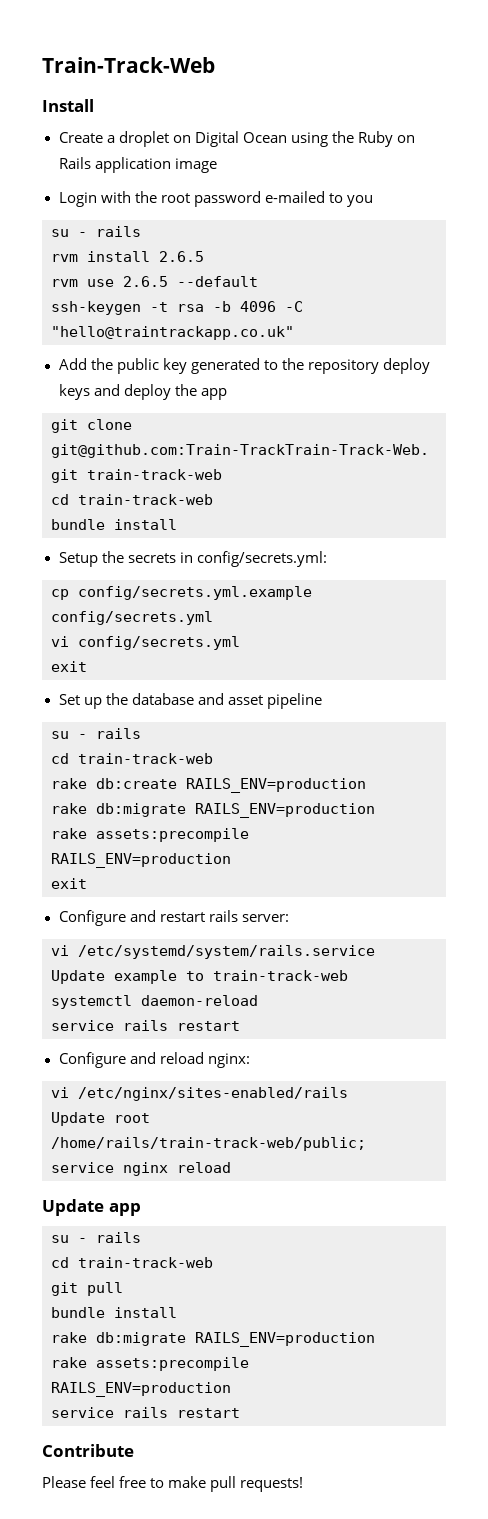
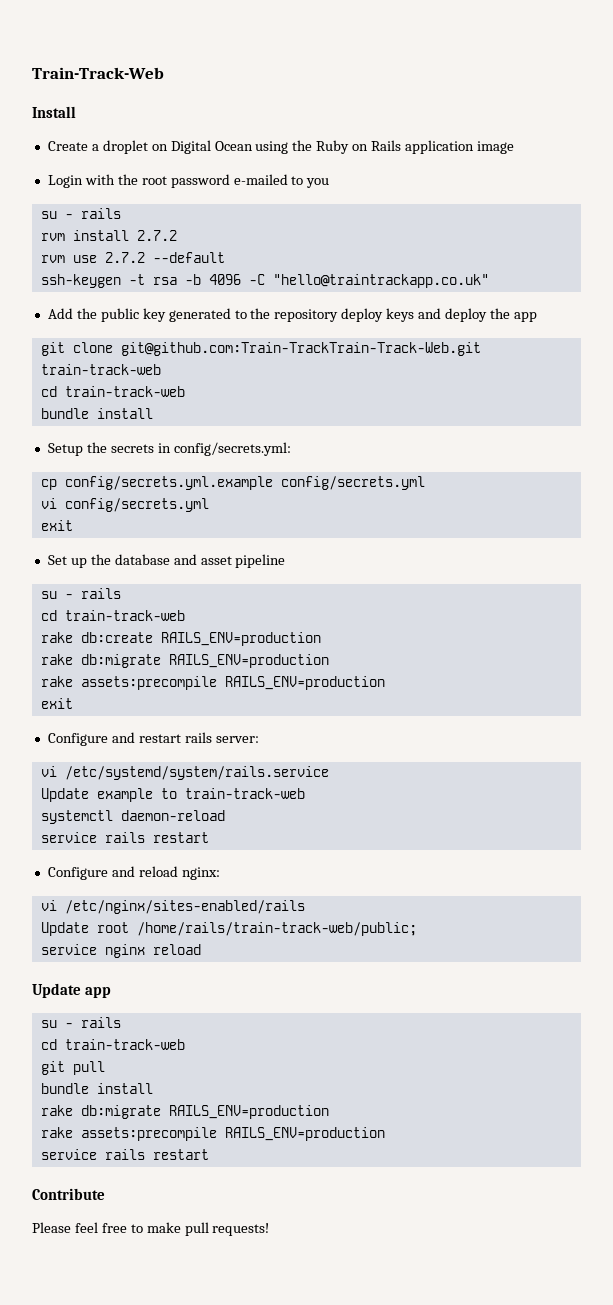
[159,251,204,262] 2.6.5 -> [136,230,177,241] 2.7.2
[123,276,168,287] 2.6.5 -> [104,252,145,263] 2.7.2

